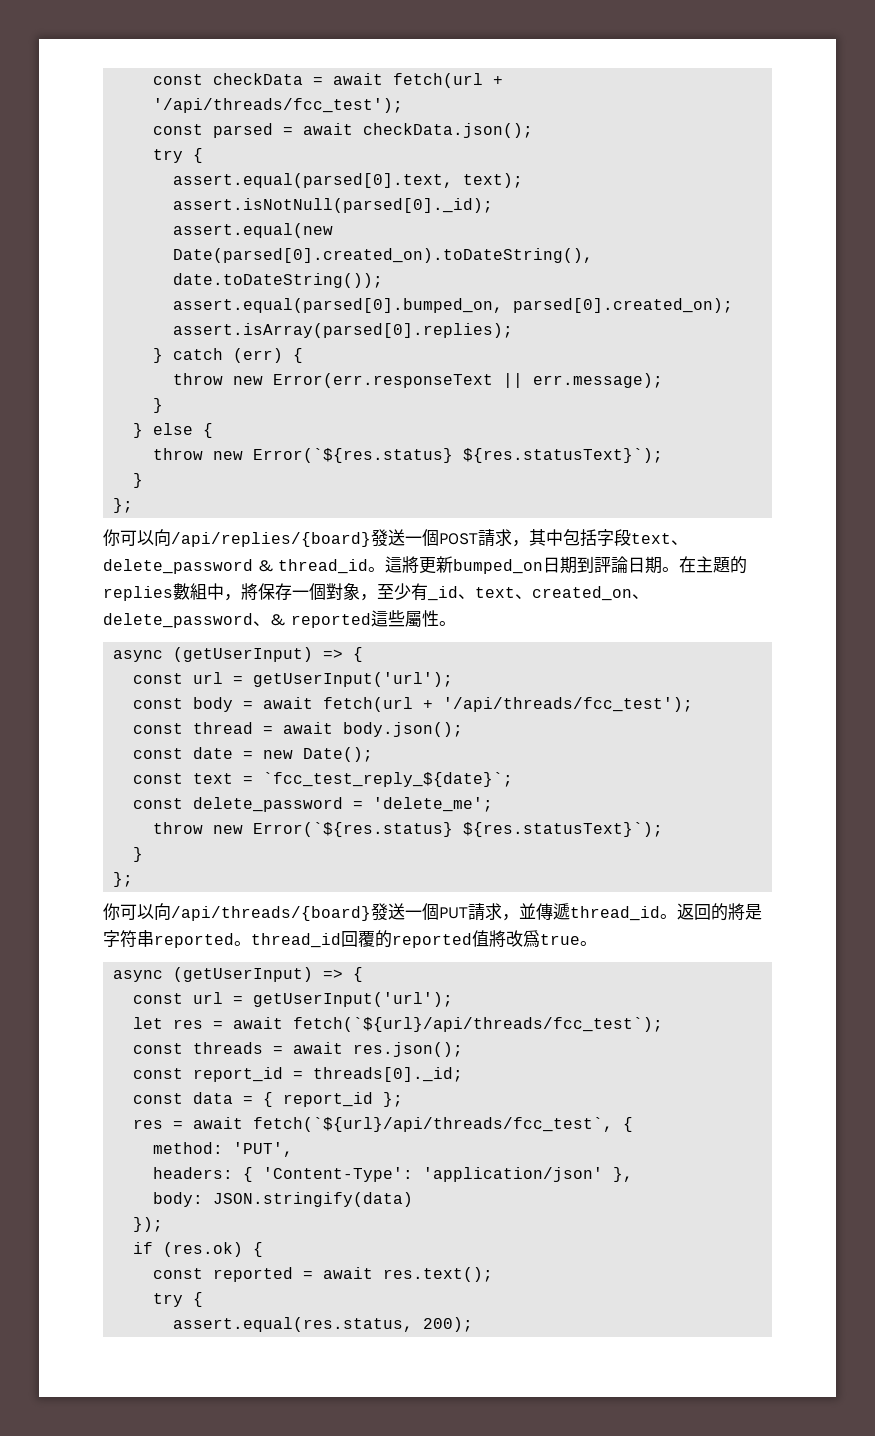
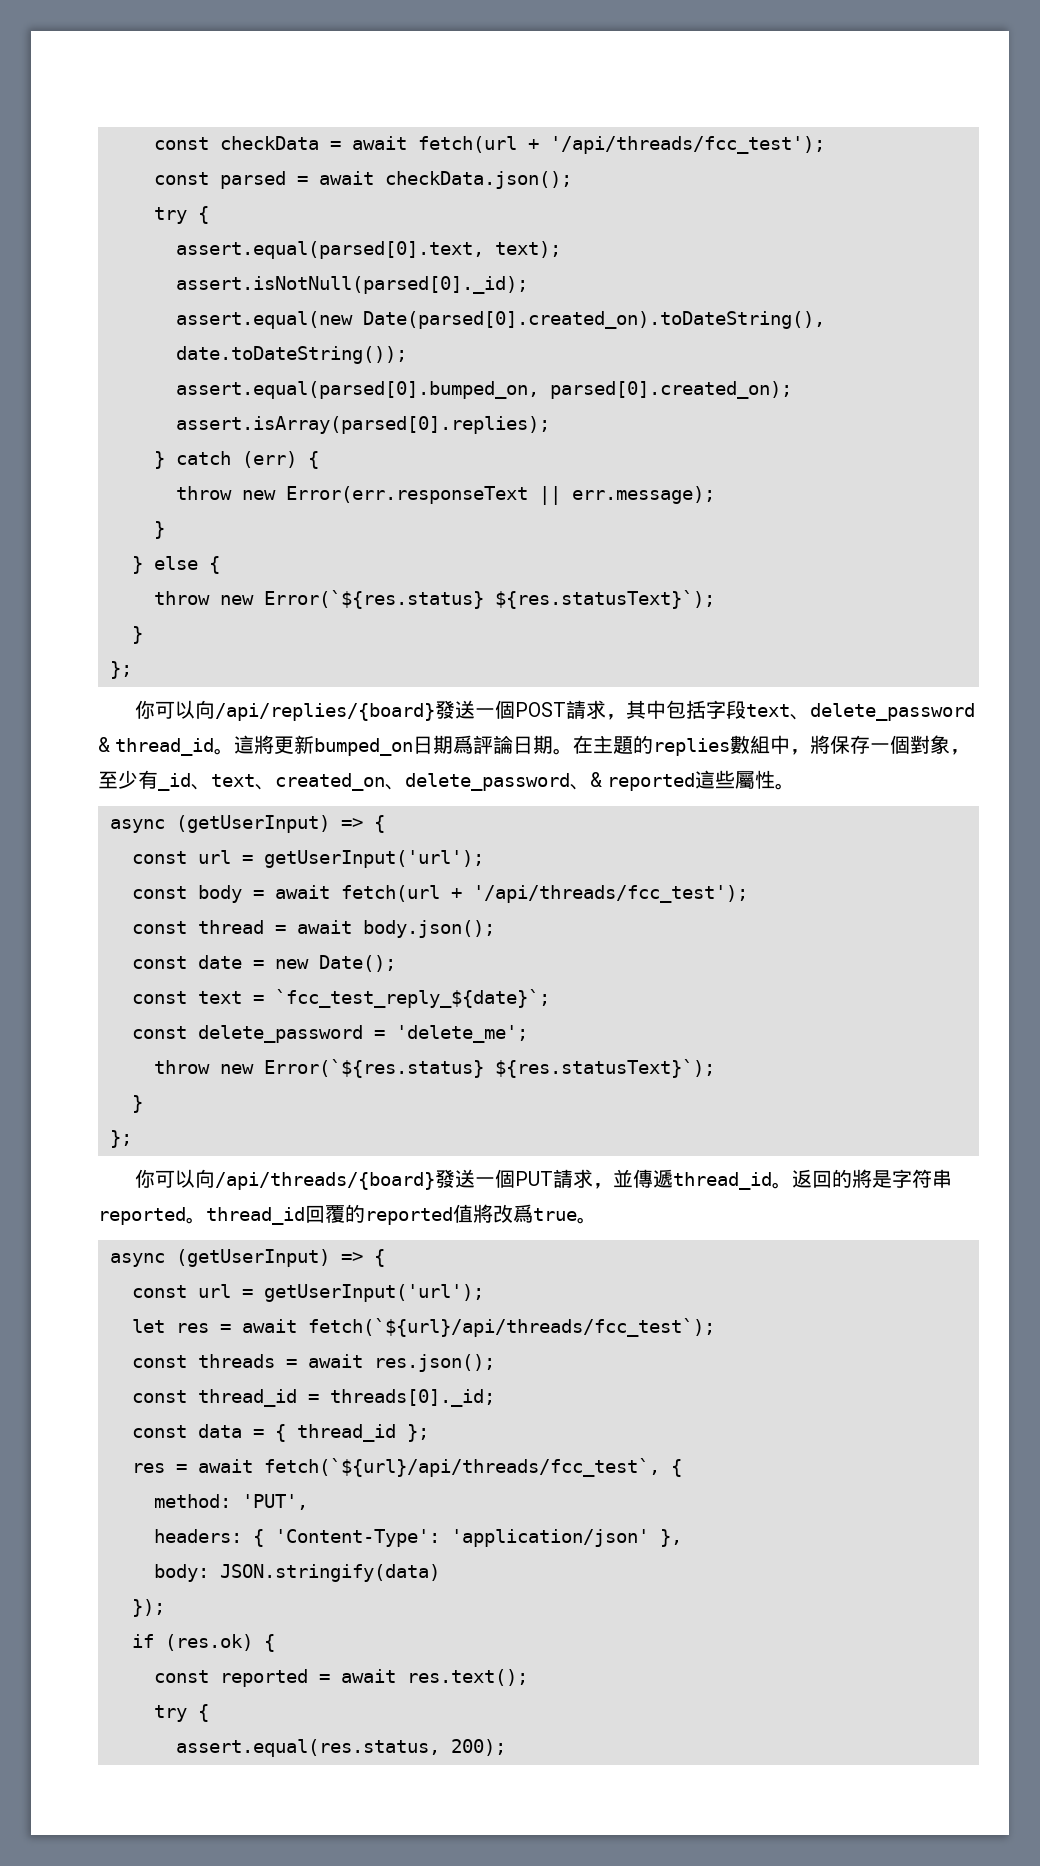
[577,556,595,573] 到 -> [453,735,474,754] 爲
[193,1067,284,1082] report_id -> [197,1389,297,1407] thread_id
[283,1092,374,1107] report_id -> [296,1424,396,1442] thread_id

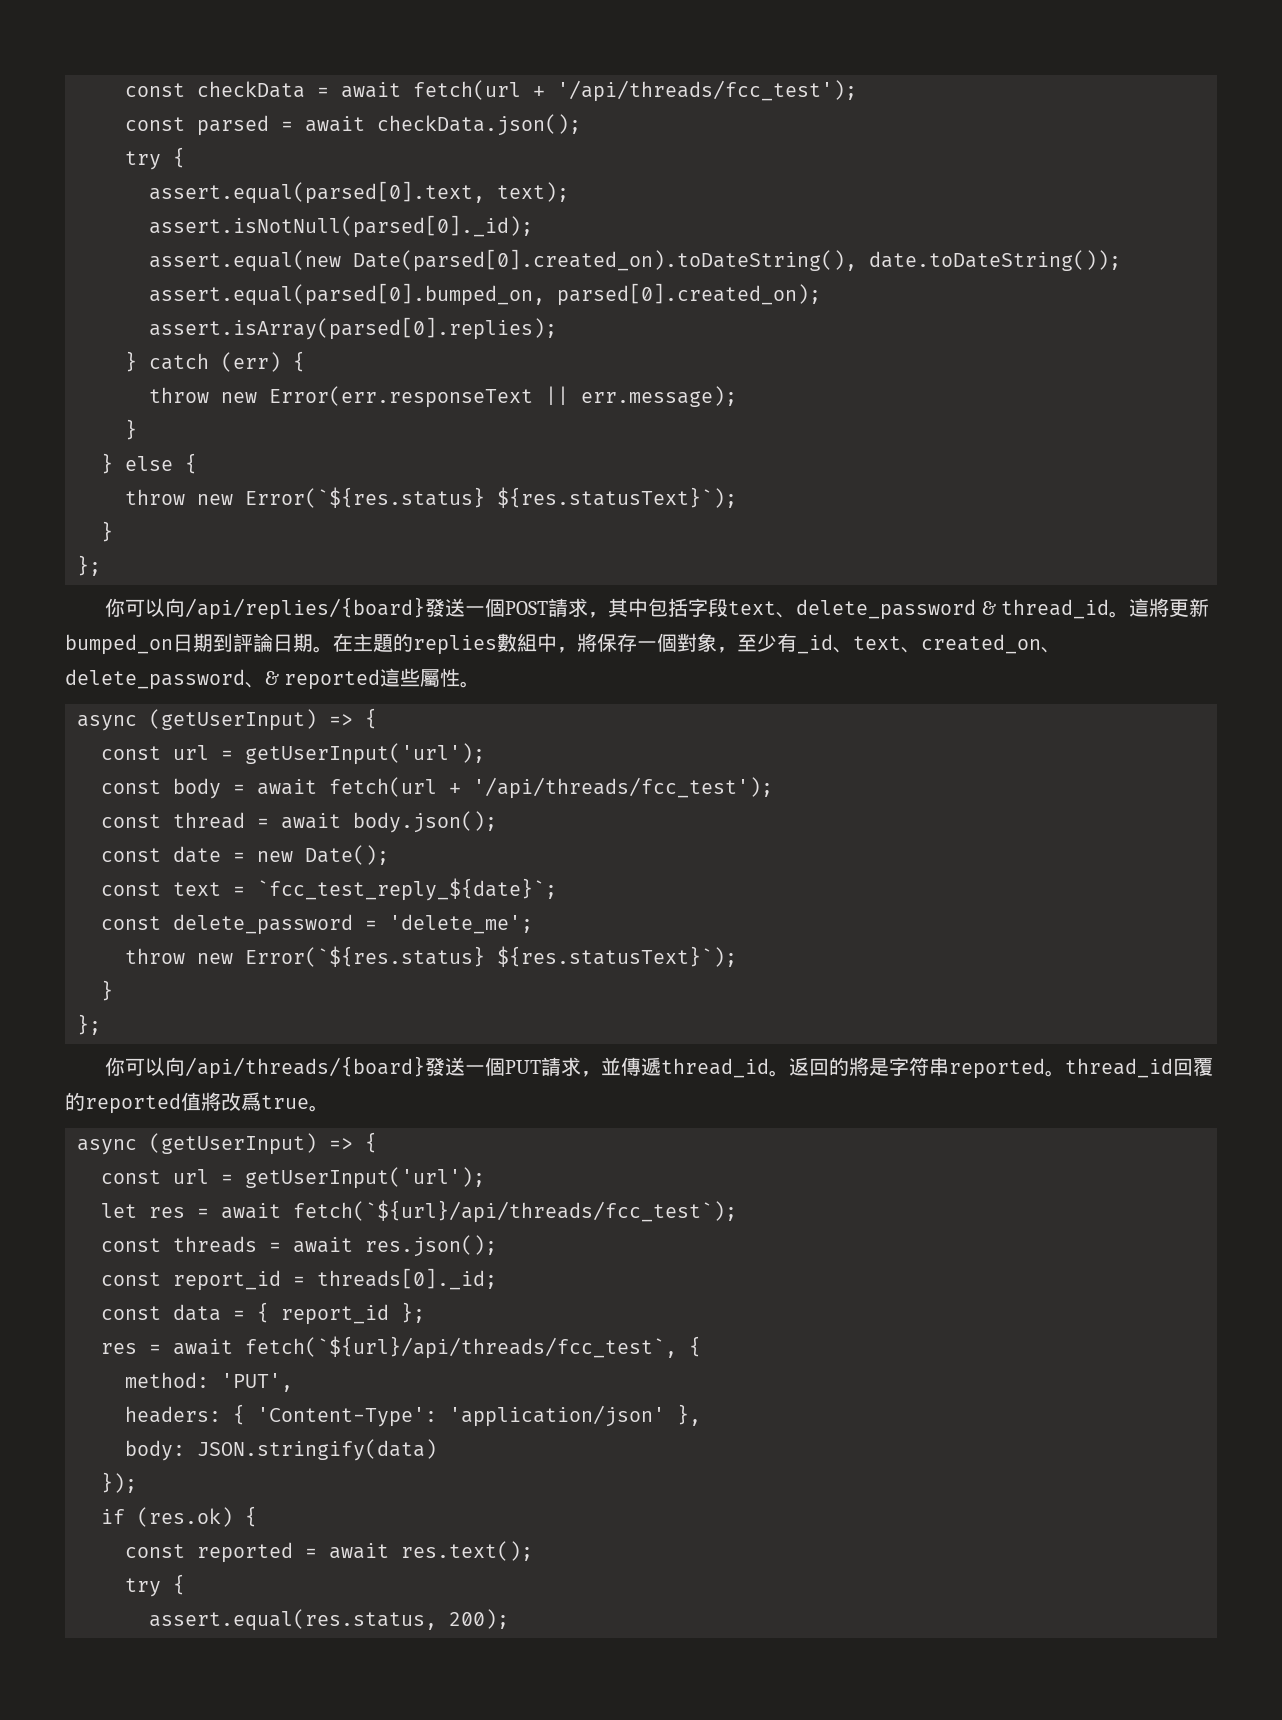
[453,735,474,754] 爲 -> [213,633,233,652] 到
[197,1389,297,1407] thread_id -> [173,1270,281,1291] report_id
[296,1424,396,1442] thread_id -> [281,1304,389,1325] report_id

